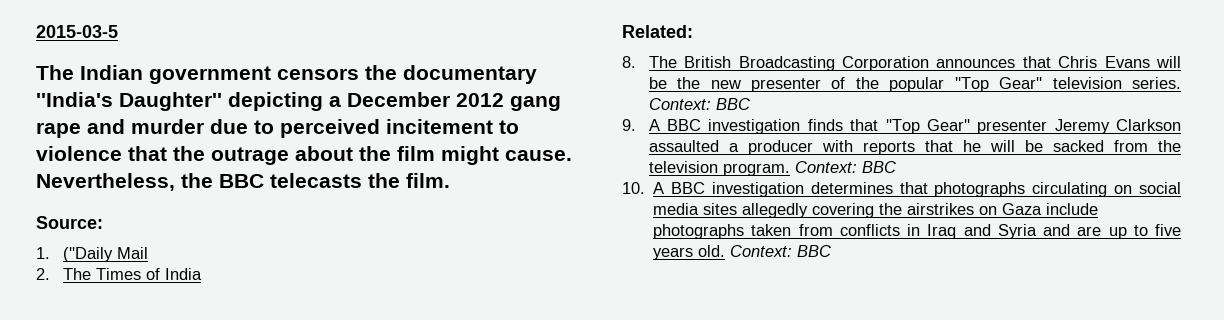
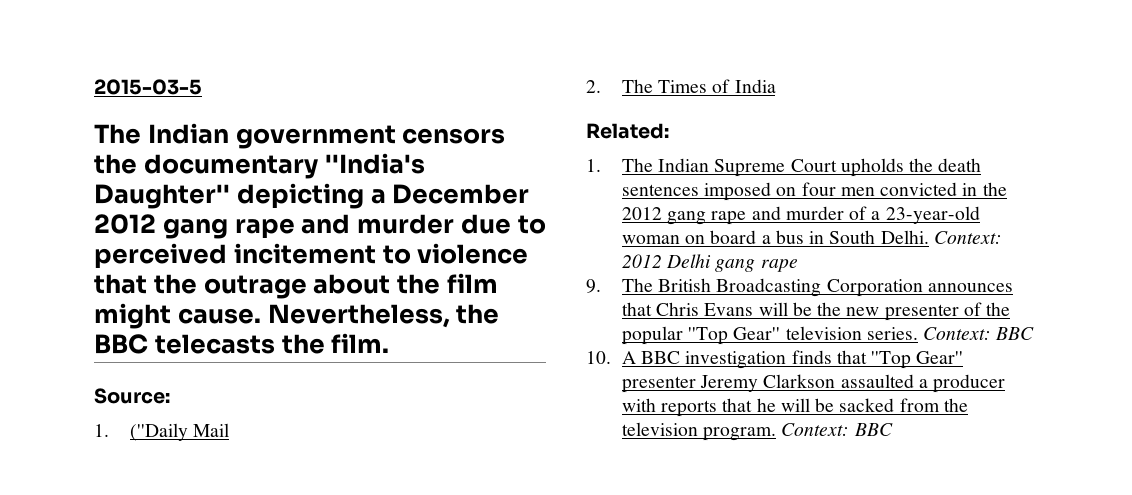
[622,56,636,68] 8. -> [586,158,982,177] [621,182,1007,201] [621,206,980,225] [621,230,1002,244] [621,254,798,272] [586,279,601,293] 1. The Indian Supreme Court upholds the death sentences imposed on four men convicted in the 2012 gang rape and murder of a 23-year-old woman on board a bus in South Delhi. Context: 2012 Delhi gang rape // 9.
[622,119,636,131] 9. -> [586,351,611,364] 10.
[622,182,1181,197] [653,203,1099,218] [653,224,1181,239] [653,245,832,260] // 10. A BBC investigation determines that photographs circulating on social media sites allegedly covering the airstrikes on Gaza include photographs taken from conflicts in Iraq and Syria and are up to five years old. Context: BBC -> (893, 429) none

